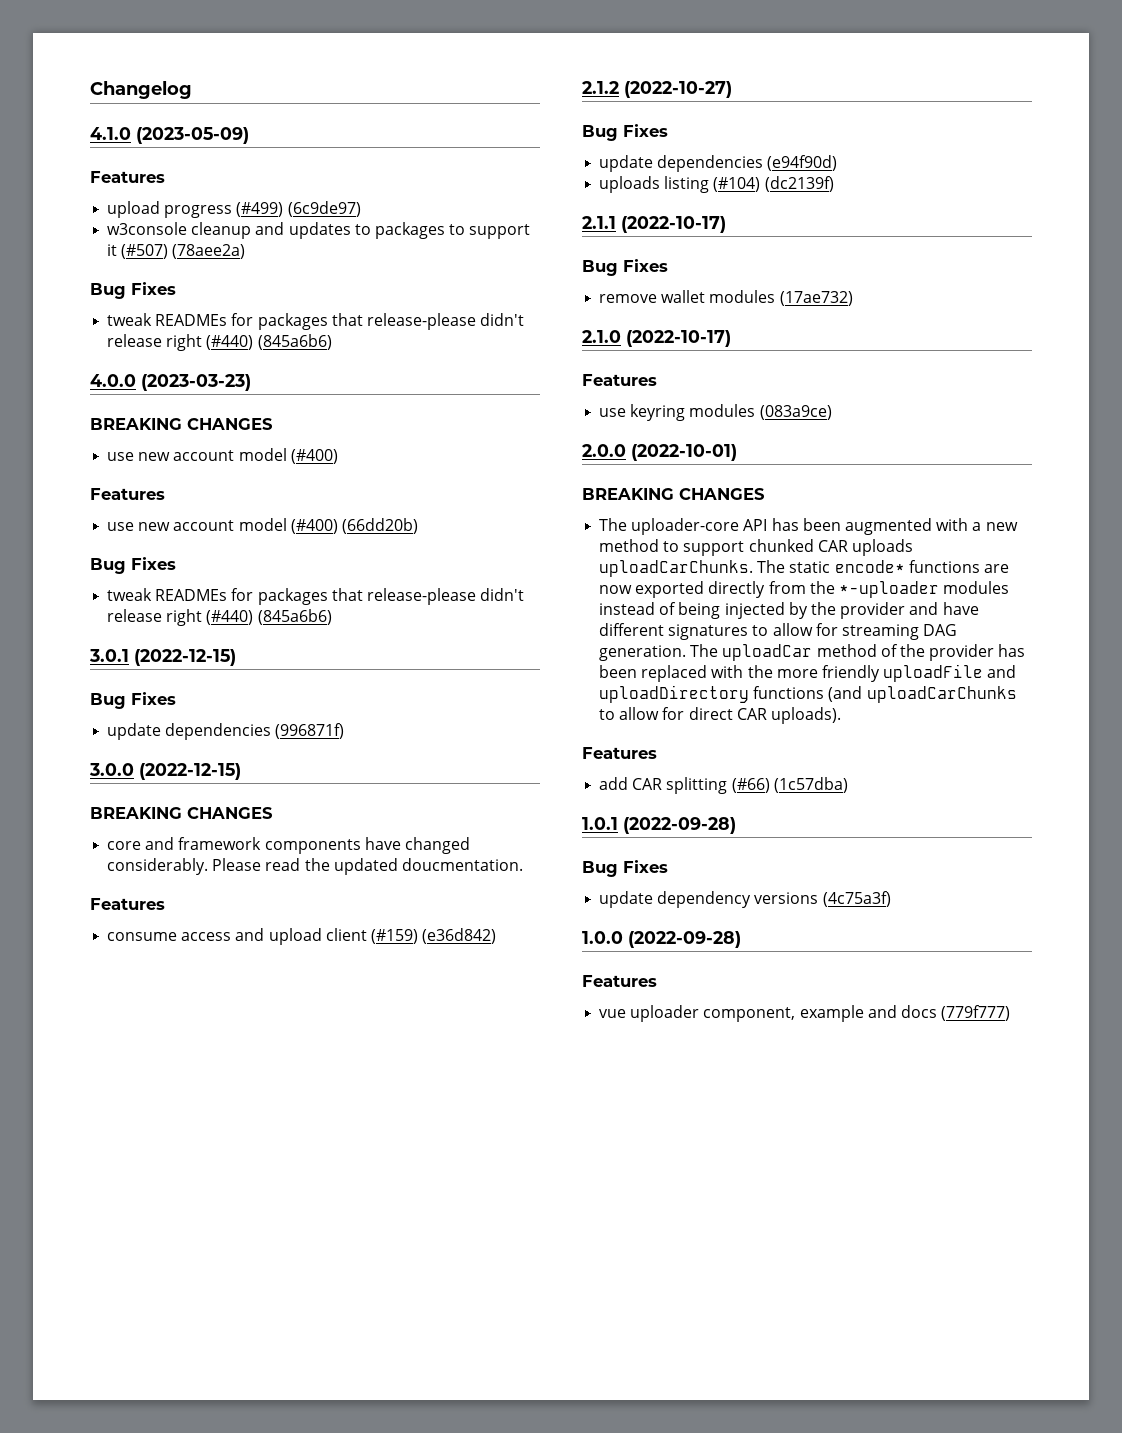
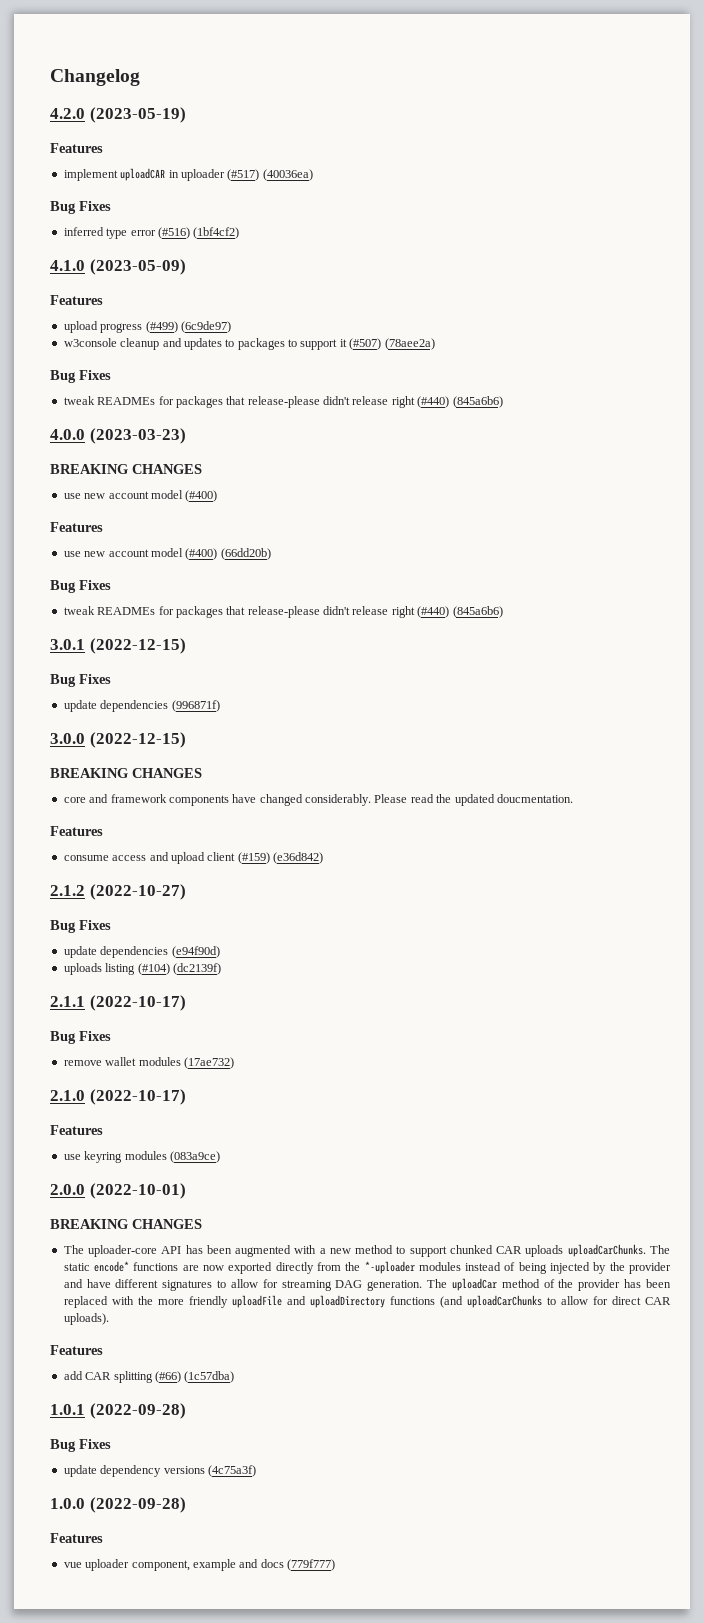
(192, 90) none -> [50,107,186,123] [50,143,103,153] [63,168,313,181] [50,201,111,214] [63,227,240,239] // 4.2.0 (2023-05-19) // Features // implement uploadCAR in uploader (#517) (40036ea) // Bug Fixes // inferred type error (#516) (1bf4cf2)

